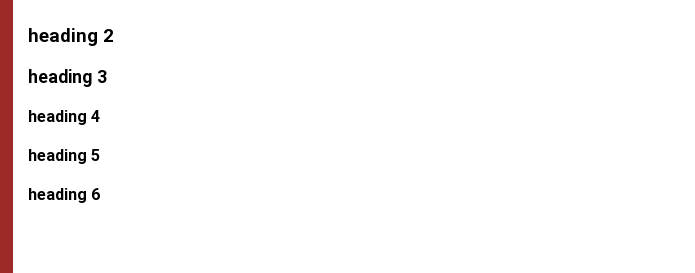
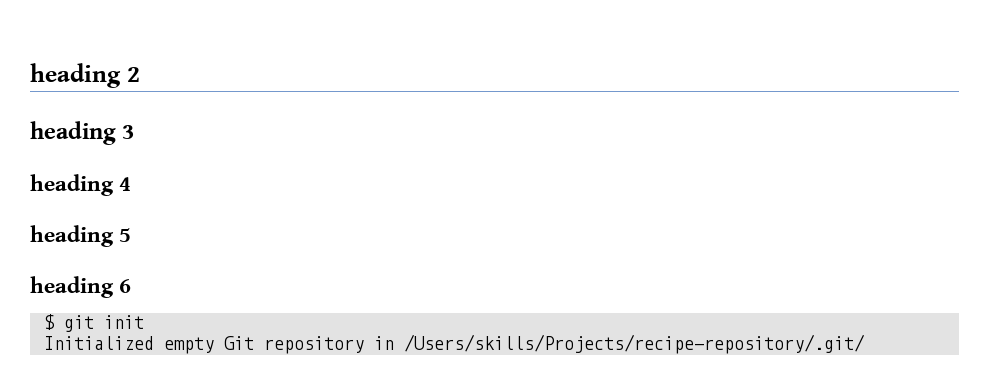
(101, 194) none -> [43,314,144,332] [43,334,865,354] // $ git init // Initialized empty Git repository in /Users/skills/Projects/recipe-repository/.git/

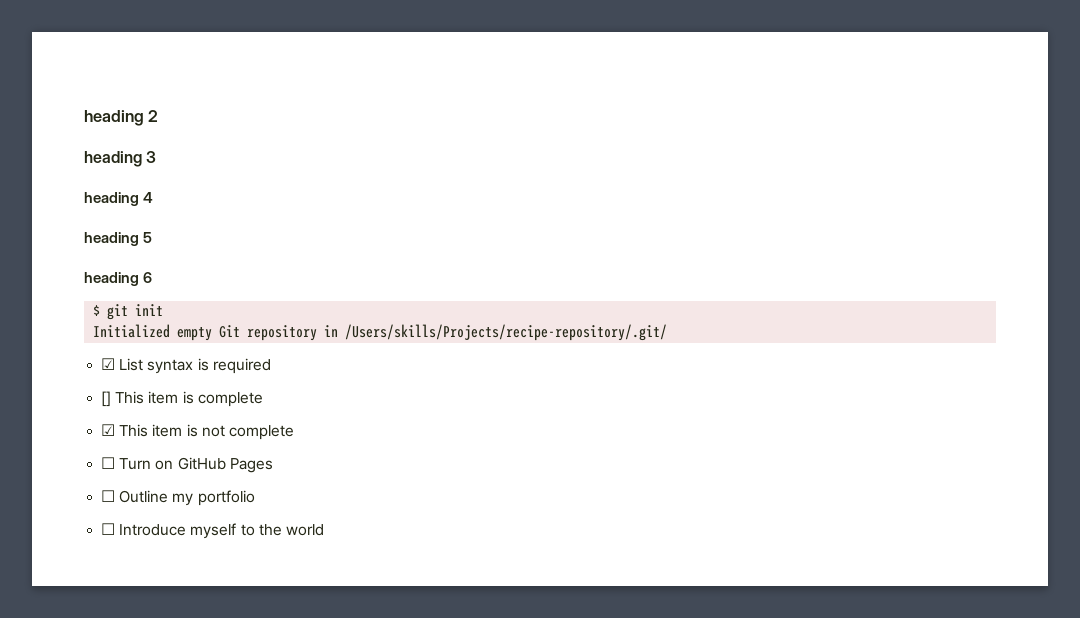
(865, 344) none -> [101,358,271,374] [101,391,263,407] [101,424,294,440] [101,457,273,473] [101,490,255,506] [101,523,324,539] // ☑ List syntax is required // [] This item is complete // ☑ This item is not complete // ☐ Turn on GitHub Pages // ☐ Outline my portfolio // ☐ Introduce myself to the world

